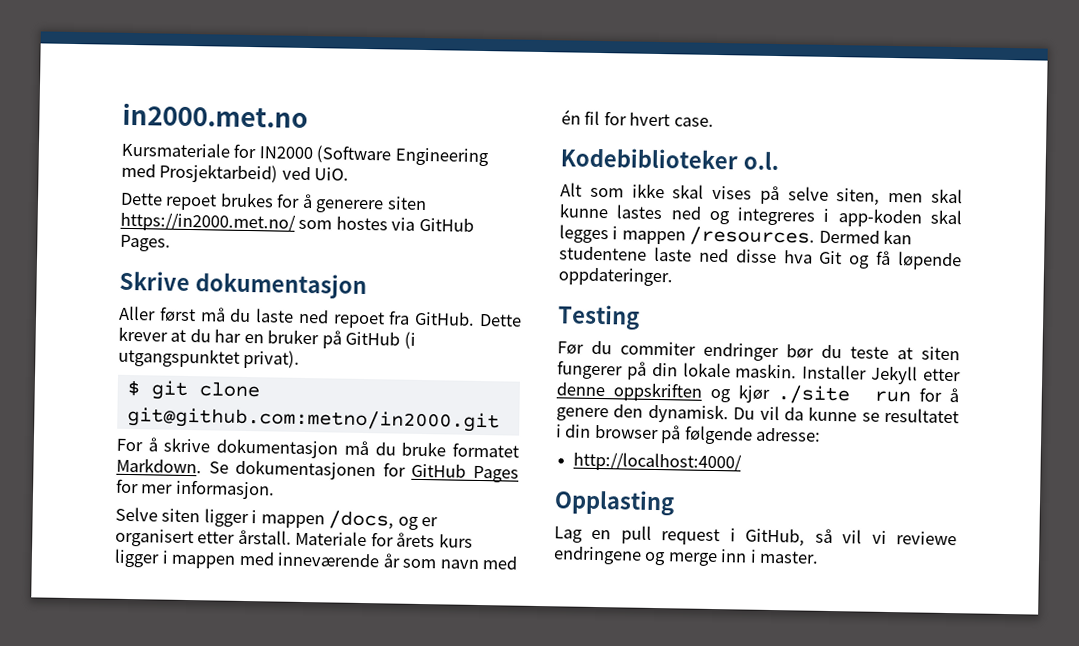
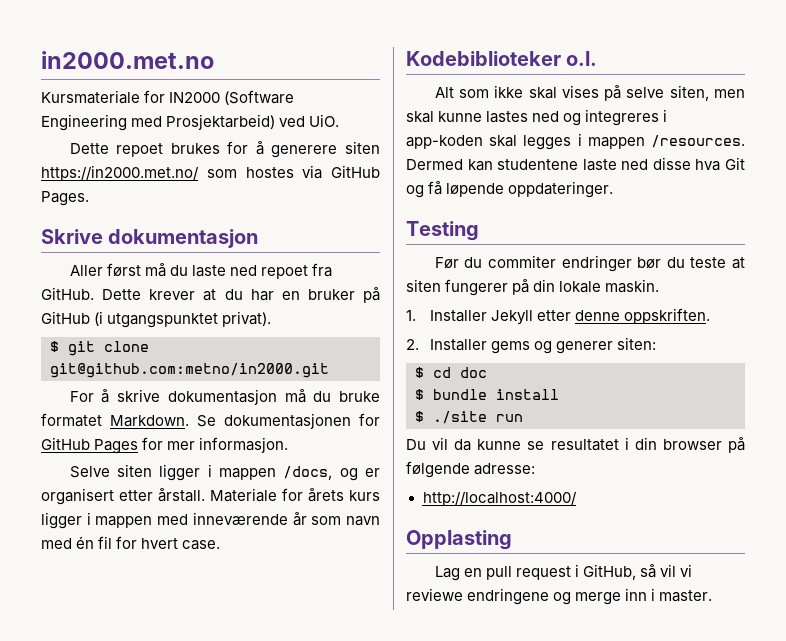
(798, 371) none -> [406,310,416,321] // 1.
[613,382,959,405] [556,403,729,424] oppskriften og kjør ./site run for å genere den dynamisk. -> [624,308,711,324] [406,337,657,354] [415,367,487,378] [415,389,559,400] [415,411,523,424] oppskriften. // 2. Installer gems og generer siten: // $ cd doc // $ bundle install // $ ./site run //

